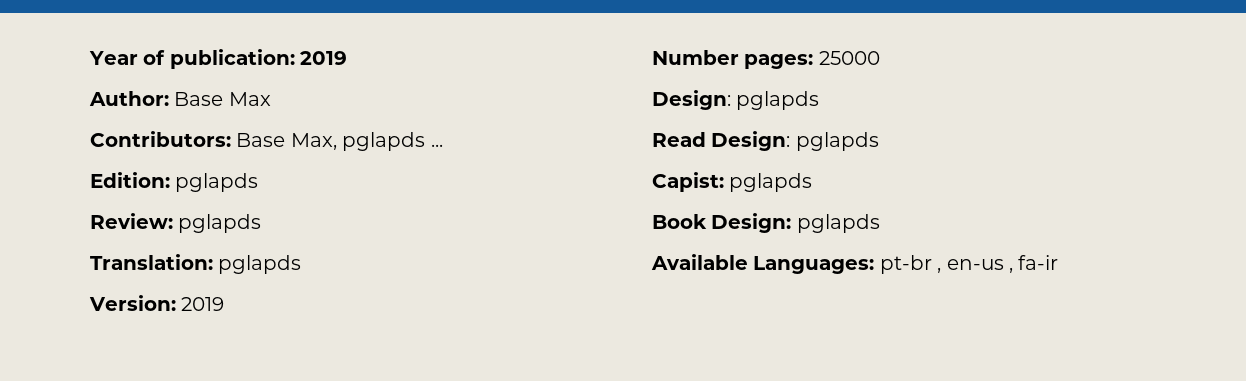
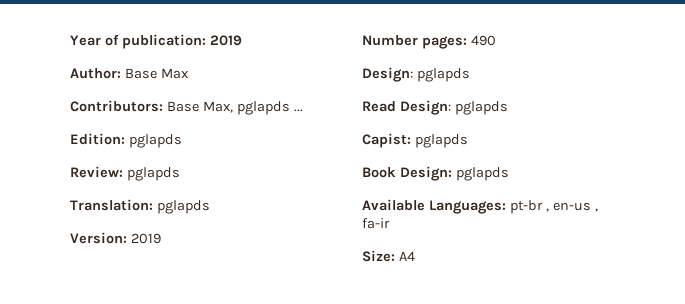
[818,51,880,65] 25000 -> [470,35,496,46] 490
(1059, 262) none -> [362,250,415,262] // Size: A4

